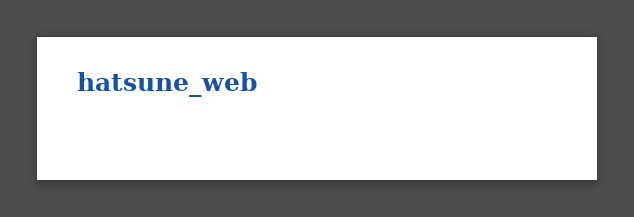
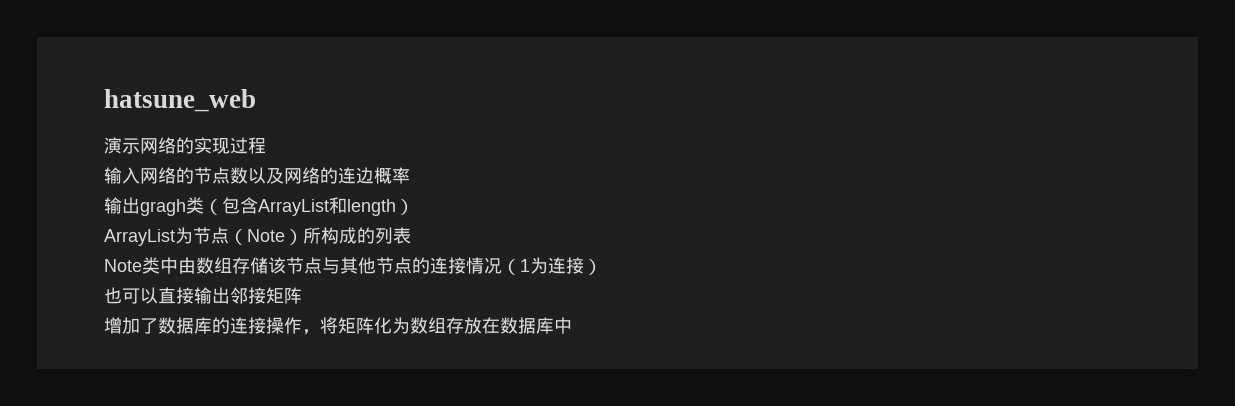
(257, 84) none -> [104,137,266,154] [104,167,410,184] [104,197,414,216] [104,227,411,246] [104,257,602,275] [104,287,302,304] [104,317,572,335] // 演示网络的实现过程 // 输入网络的节点数以及网络的连边概率 // 输出gragh类（包含ArrayList和length） // ArrayList为节点（Note）所构成的列表 // Note类中由数组存储该节点与其他节点的连接情况（1为连接） // 也可以直接输出邻接矩阵 // 增加了数据库的连接操作，将矩阵化为数组存放在数据库中

